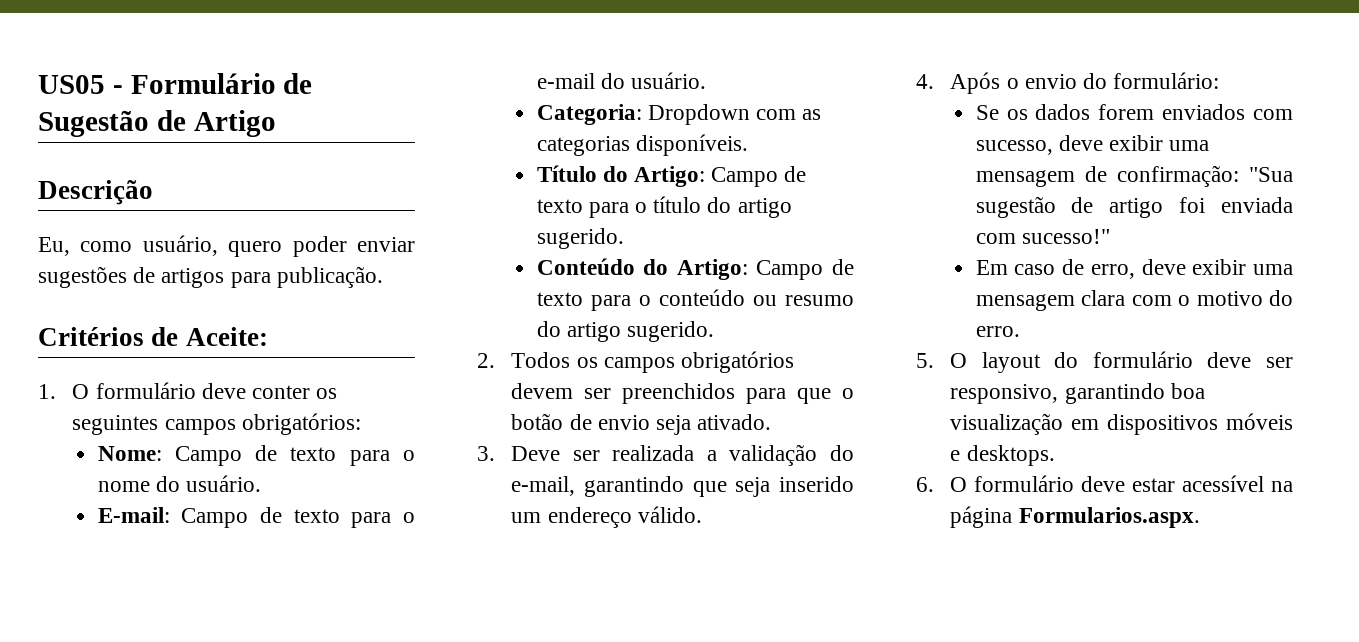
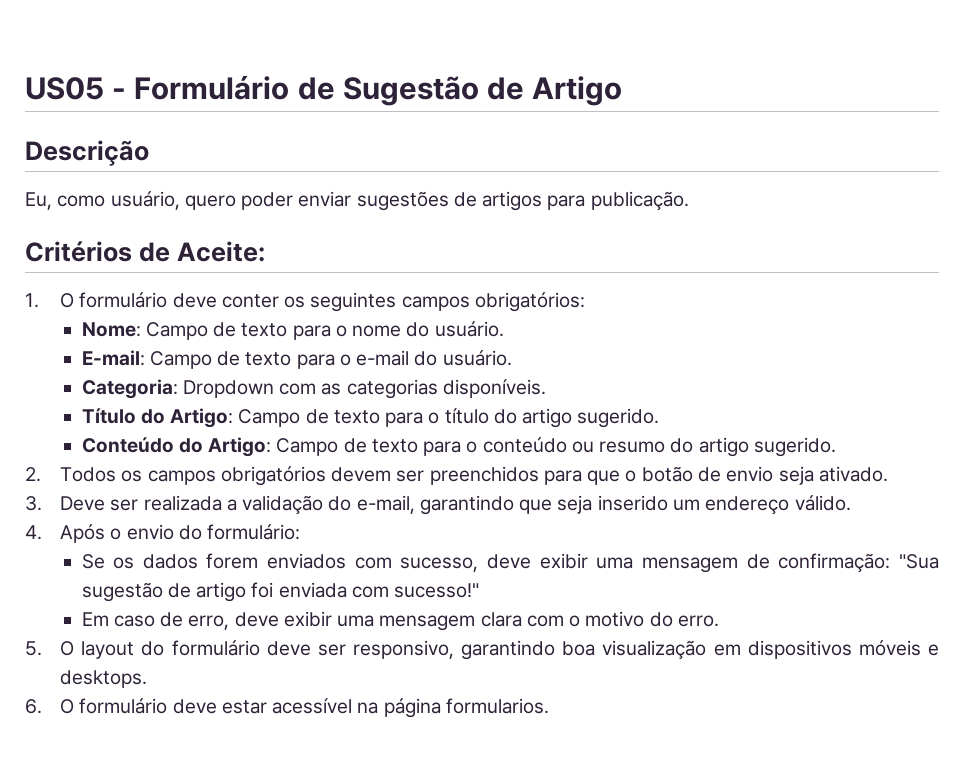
[1018,507,1200,528] Formularios.aspx. -> [445,698,549,714] formularios.

